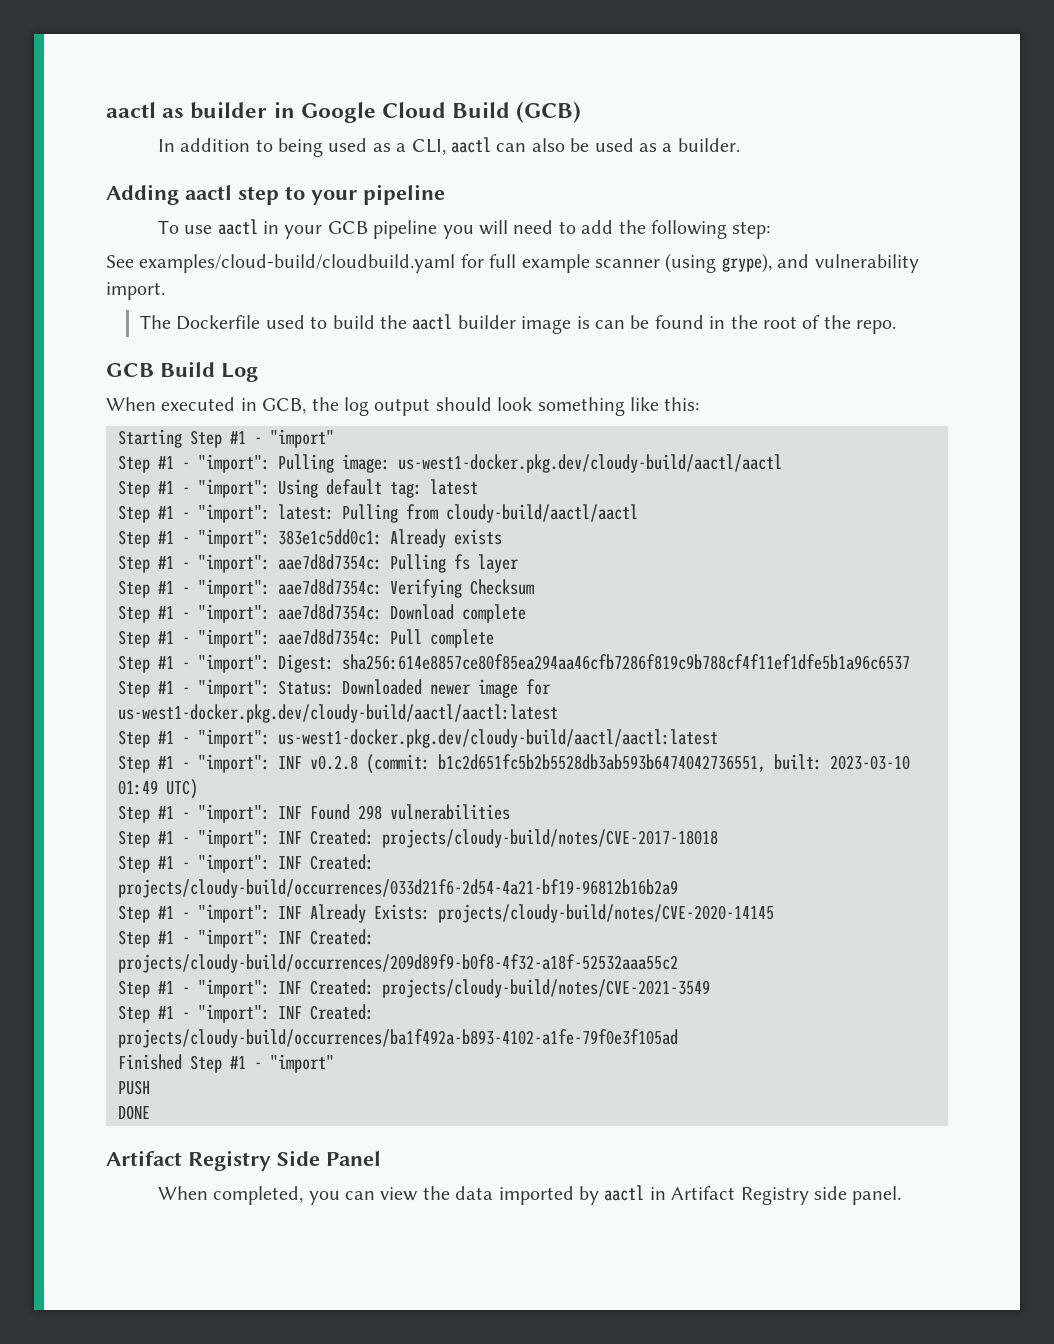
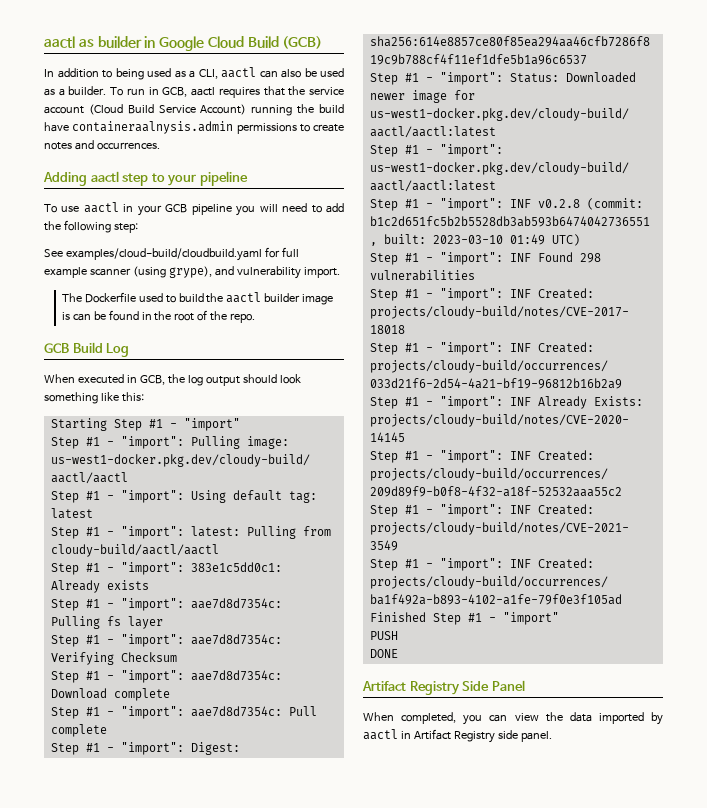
(740, 145) none -> [110,86,344,98] [44,104,345,116] [44,121,344,134] [44,140,160,150] To run in GCB, aactl requires that the service account (Cloud Build Service Account) running the build have containeraalnysis.admin permissions to create notes and occurrences.

